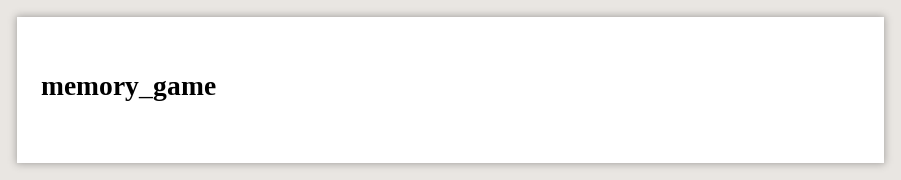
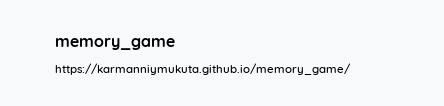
(216, 90) none -> [55,63,351,75] // https://karmanniymukuta.github.io/memory_game/

